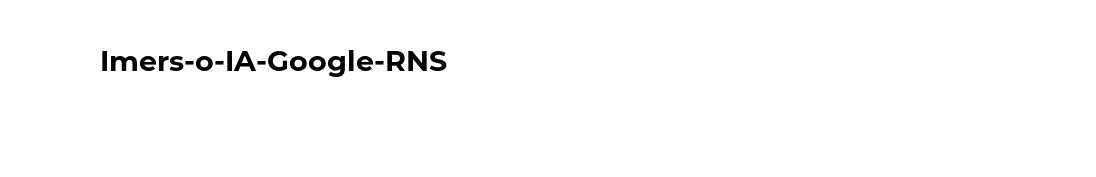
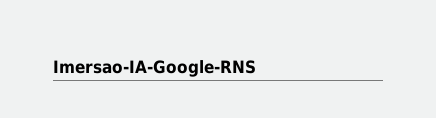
[100,50,447,77] Imers-o-IA-Google-RNS -> [53,60,256,77] Imersao-IA-Google-RNS

